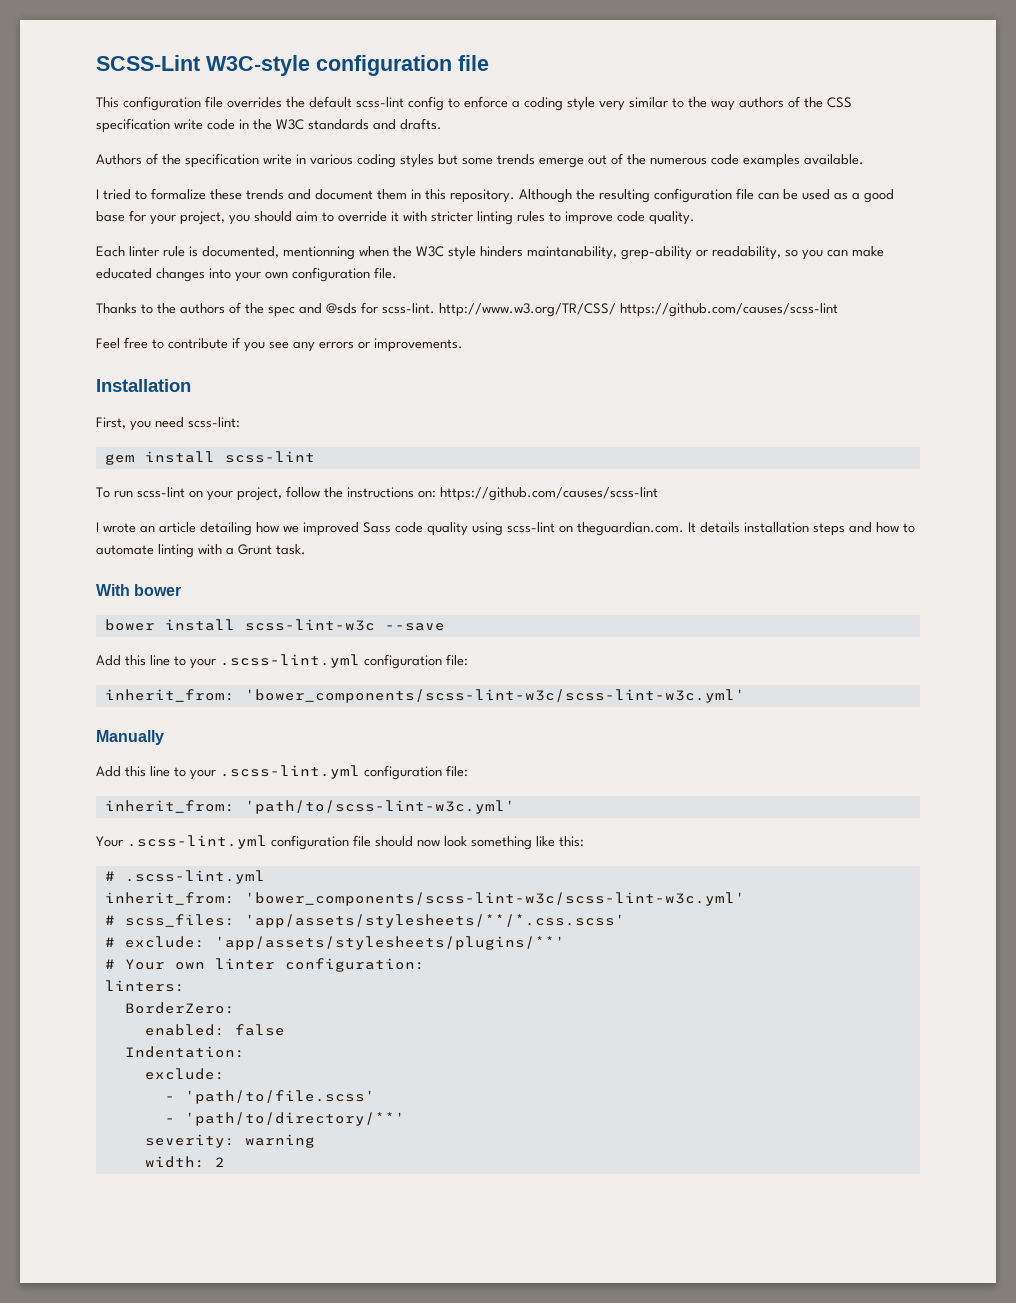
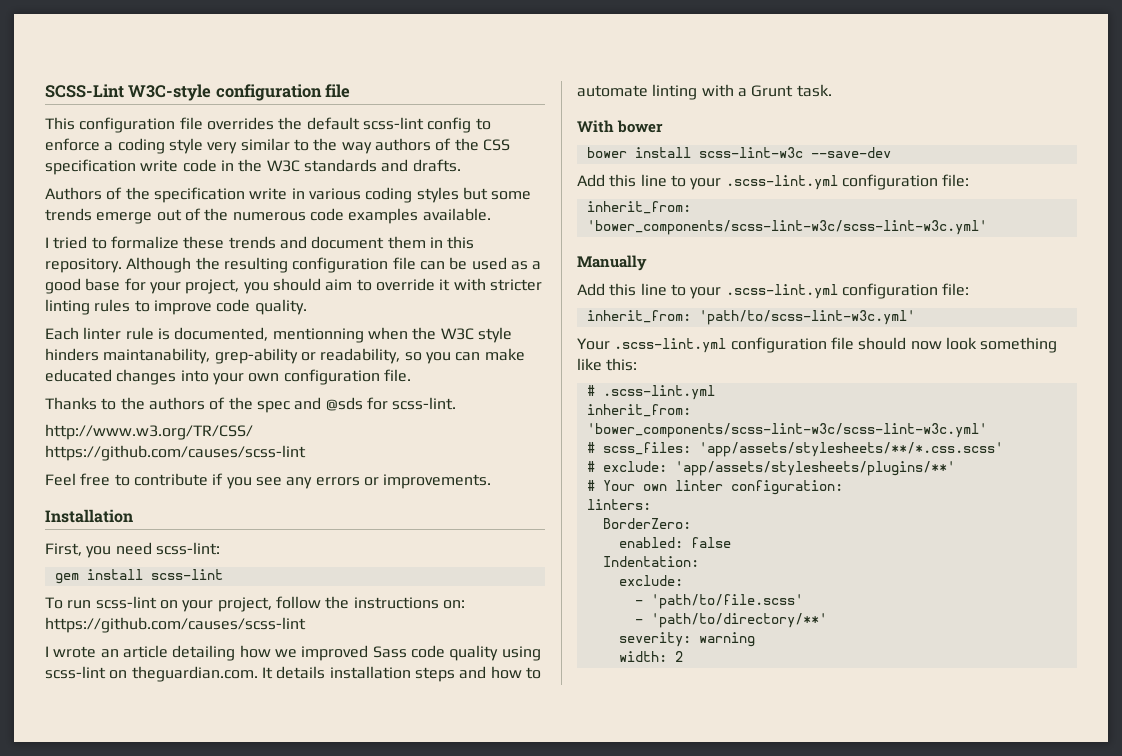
(435, 308) none -> (457, 403) //
(616, 310) none -> (253, 432) //
[384,623,445,631] --save -> [810,147,891,158] --save-dev

